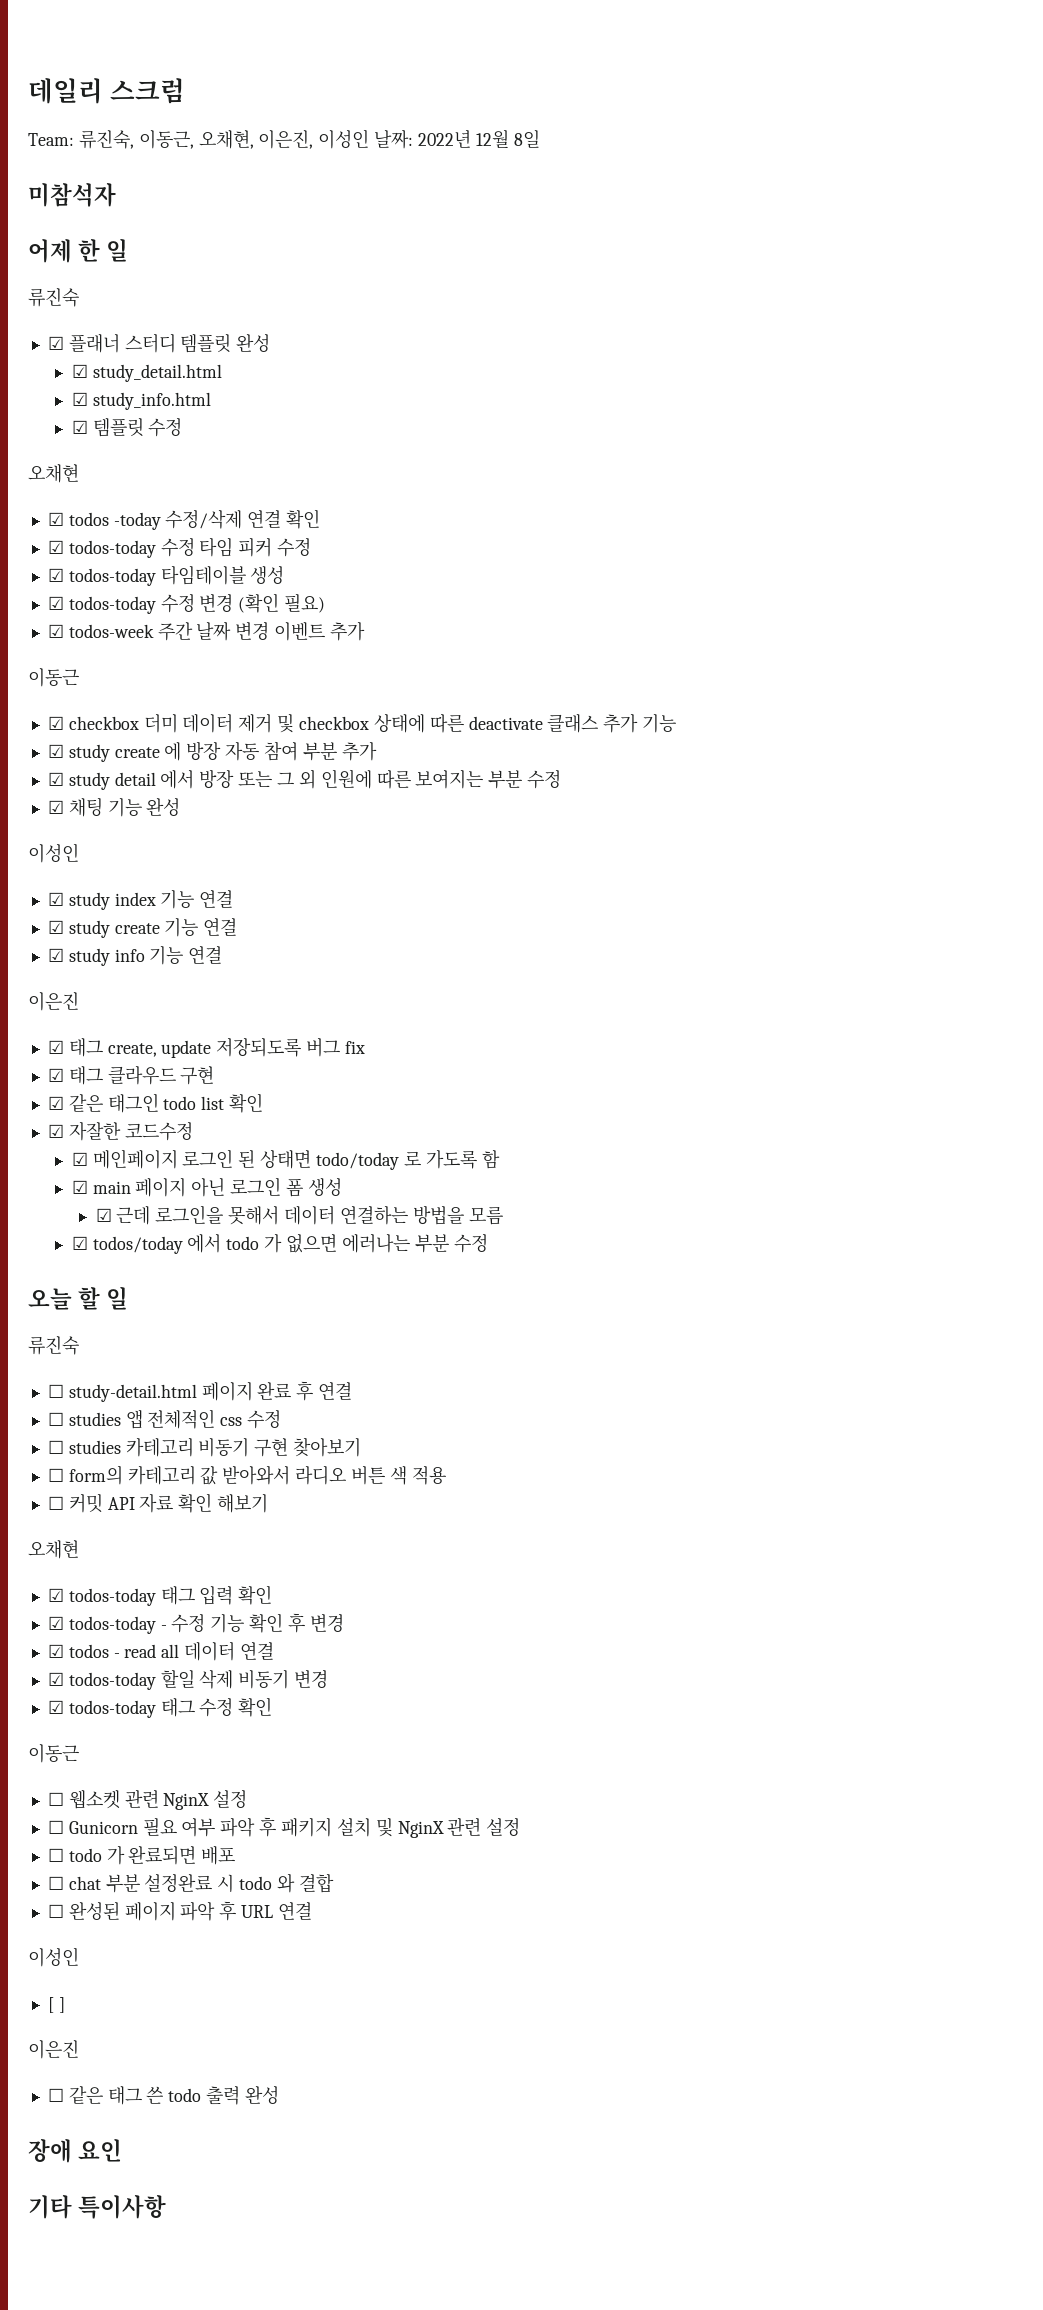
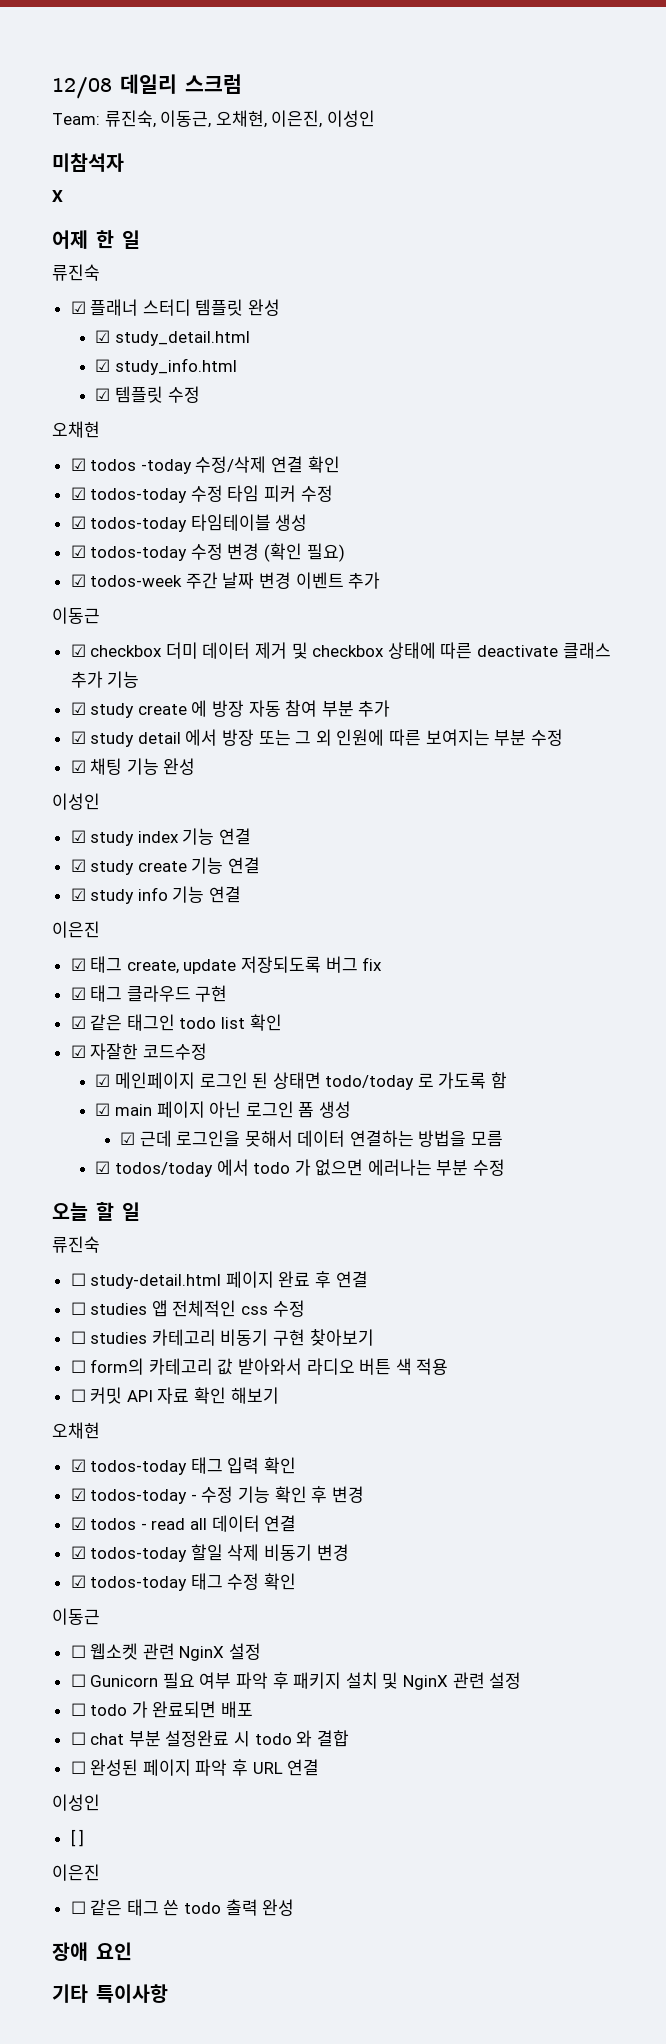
(28, 91) none -> [52,77,112,99] 12/08
[374,129,540,149] 날짜: 2022년 12월 8일 -> (375, 118) none
(116, 195) none -> [52,190,63,202] // X

